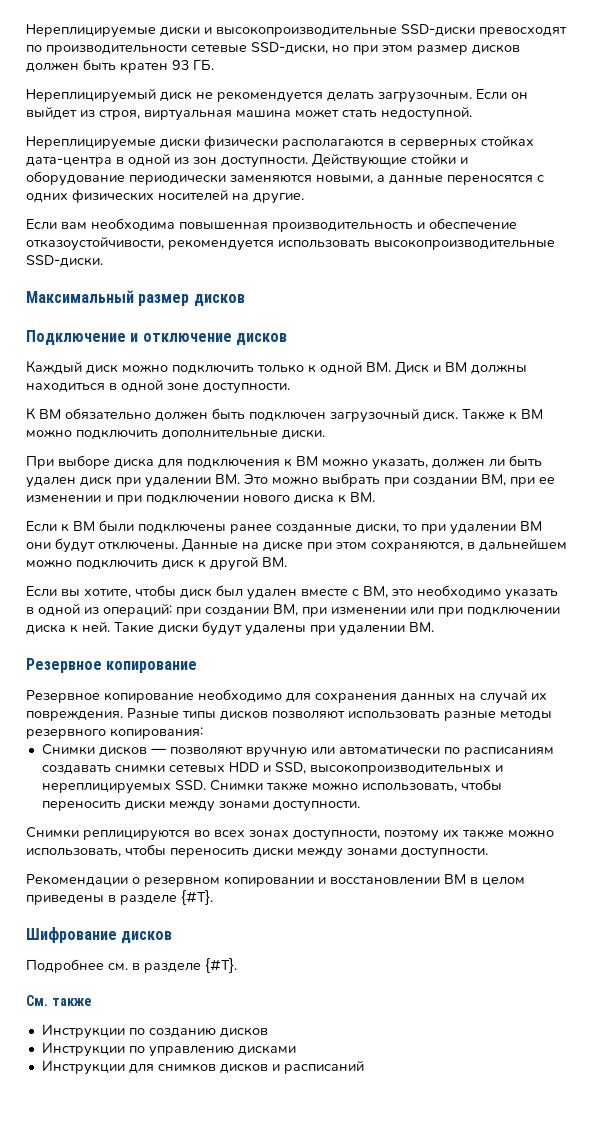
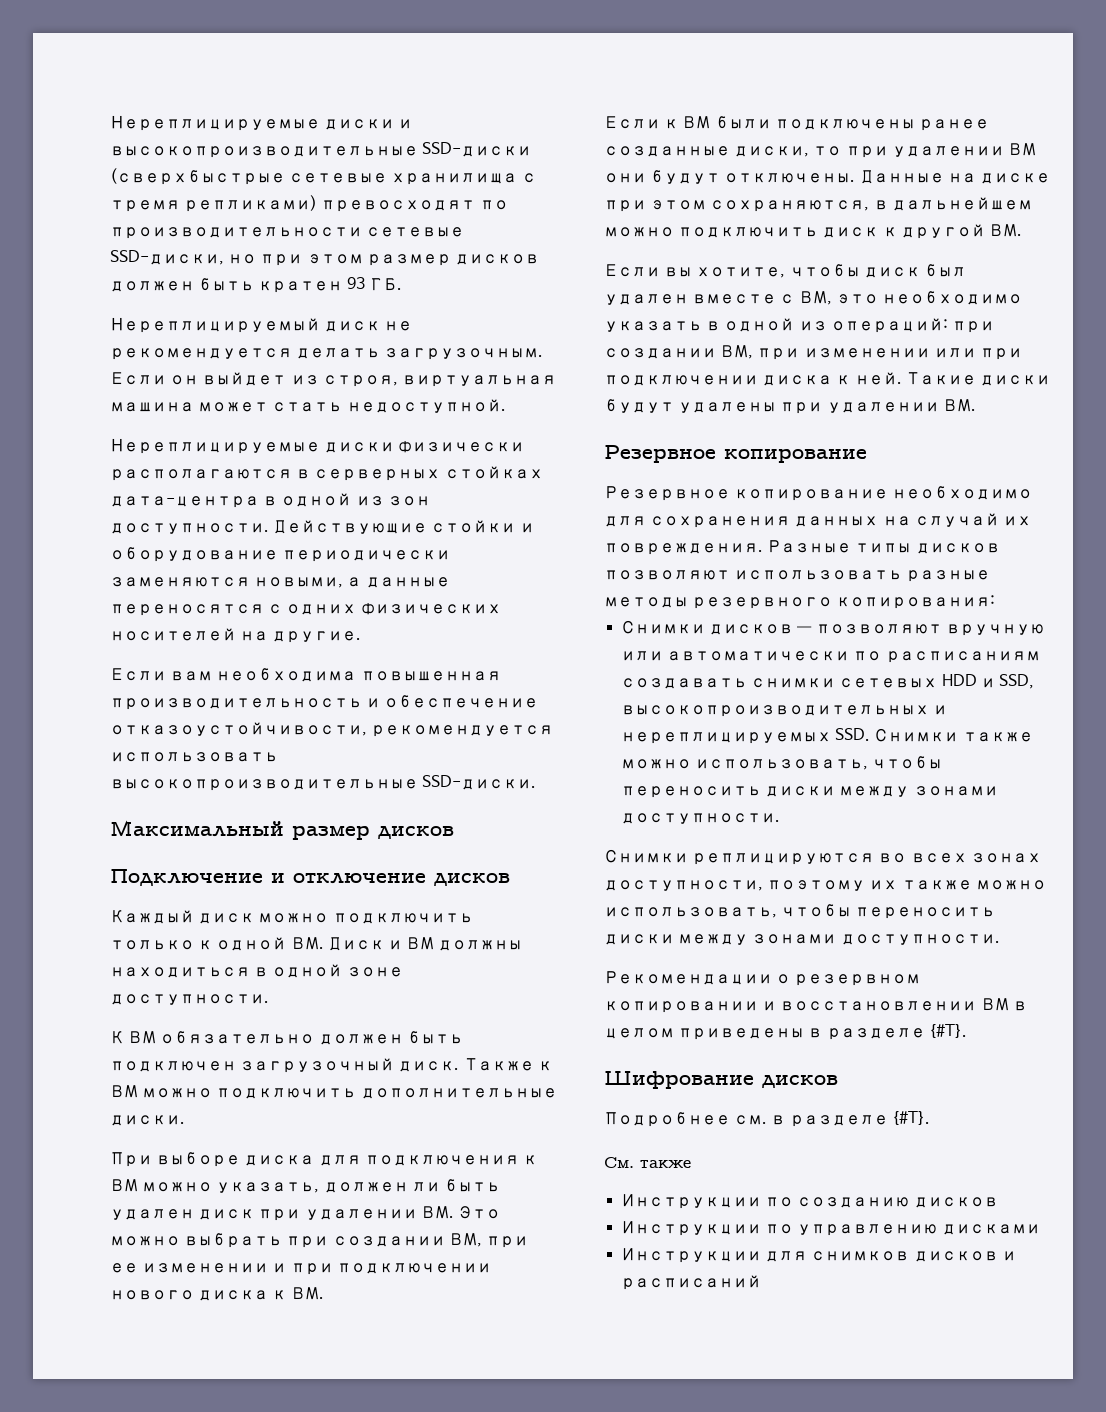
(475, 30) none -> [110,168,536,185] [110,195,318,212] (сверхбыстрые сетевые хранилища с тремя репликами)

